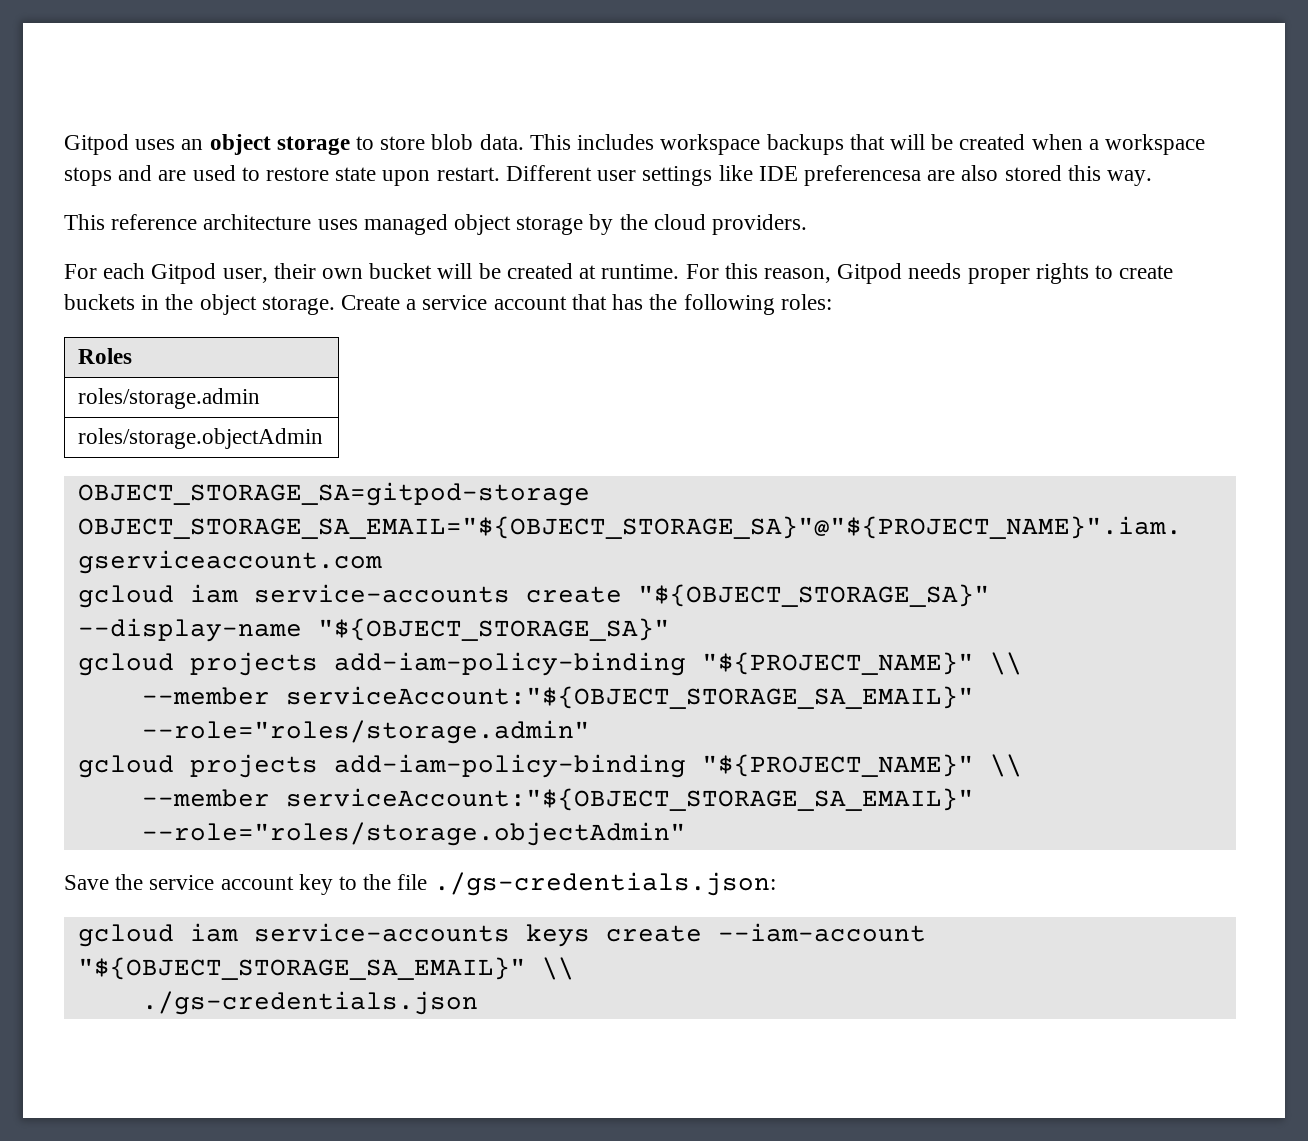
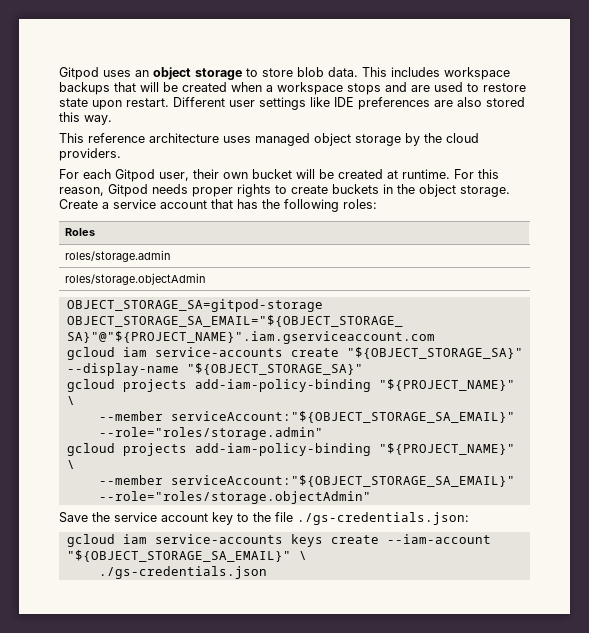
[803,165,921,186] preferencesa -> [358,97,430,110] preferences
[989,652,1022,675] \\ -> [66,396,75,405] \
[989,754,1022,777] \\ -> [66,460,75,469] \
[541,957,574,980] \\ -> [298,551,307,560] \

